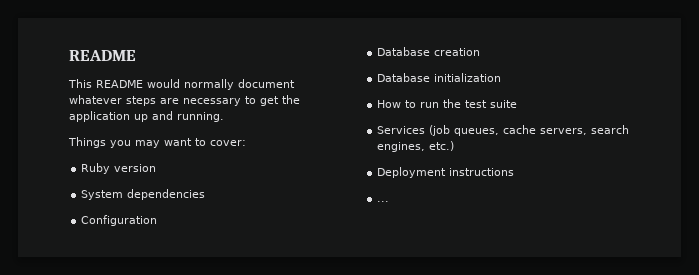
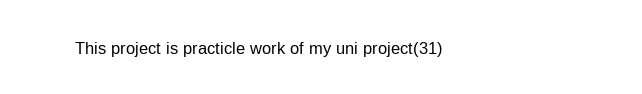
[69,50,136,61] [68,79,295,90] [69,95,300,106] [69,111,224,122] [68,137,246,148] [81,163,157,174] [81,189,206,200] [81,215,158,226] [377,47,481,56] [377,73,502,82] [377,99,518,108] [377,125,630,136] [377,141,455,152] [377,167,515,178] [377,201,390,202] README // This README would normally document whatever steps are necessary to get the application up and running. // Things you may want to cover: // Ruby version // System dependencies // Configuration // Database creation // Database initialization // How to run the test suite // Services (job queues, cache servers, search engines, etc.) // Deployment instructions // ... -> [75,42,443,57] This project is practicle work of my uni project(31)

